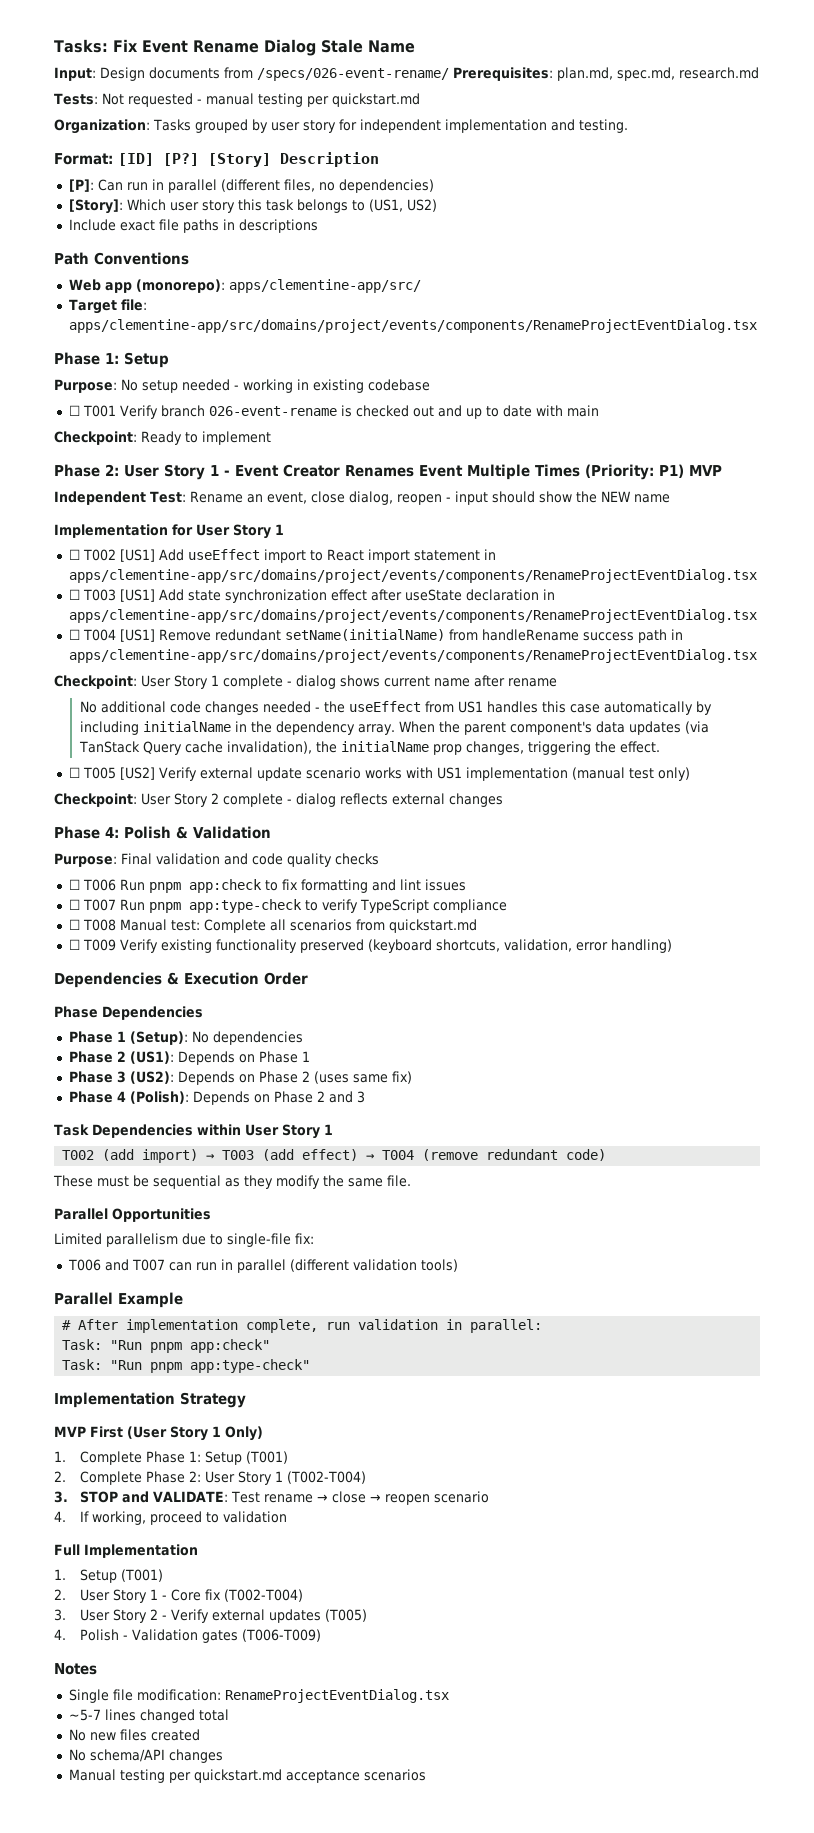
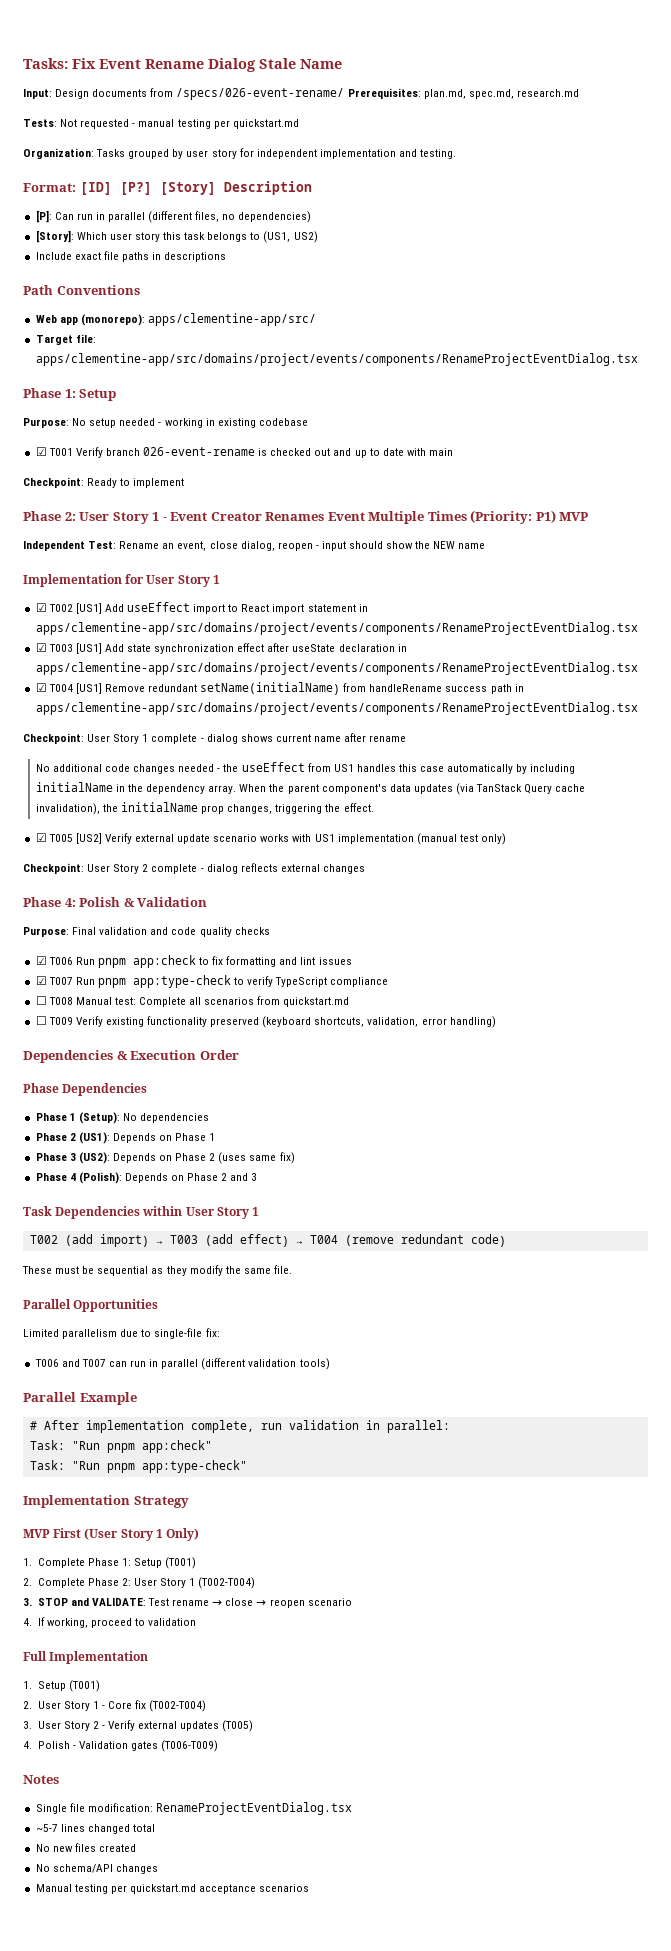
[68,405,80,416] ☐ -> [35,447,47,456] ☑
[68,549,80,560] ☐ -> [35,603,47,612] ☑
[68,589,80,600] ☐ -> [35,643,47,652] ☑
[68,629,80,640] ☐ -> [35,683,47,692] ☑
[68,767,80,778] ☐ -> [35,833,47,842] ☑
[68,879,80,890] ☐ -> [35,956,47,965] ☑
[68,899,80,910] ☐ -> [35,976,47,985] ☑

